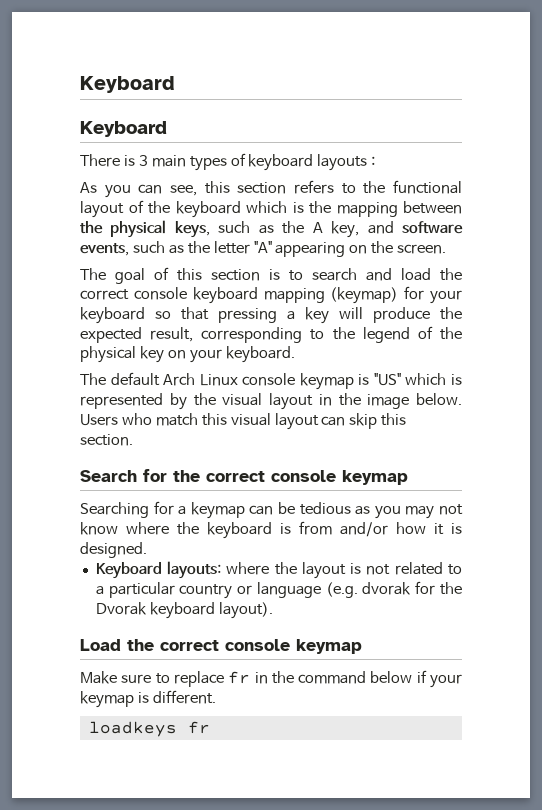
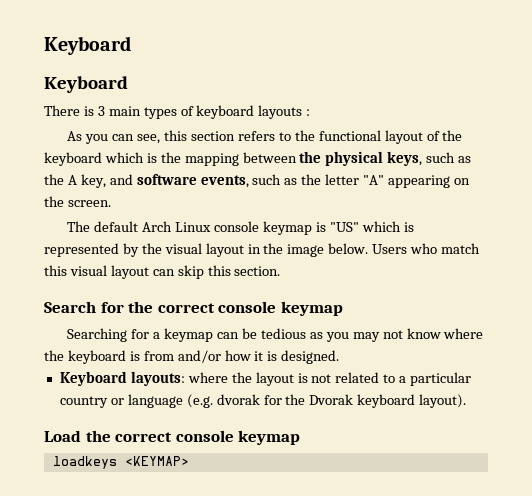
[80,267,462,284] [80,286,462,304] [80,307,462,324] [80,326,463,343] [80,346,295,363] // The goal of this section is to search and load the correct console keyboard mapping (keymap) for your keyboard so that pressing a key will produce the expected result, corresponding to the legend of the physical key on your keyboard. -> (111, 203) none
[80,670,463,688] [80,690,216,708] // Make sure to replace fr in the command below if your keymap is different. -> (301, 437) none
[187,721,210,734] fr -> [124,456,189,466] <KEYMAP>

